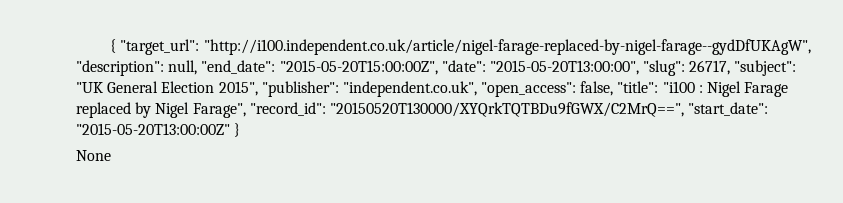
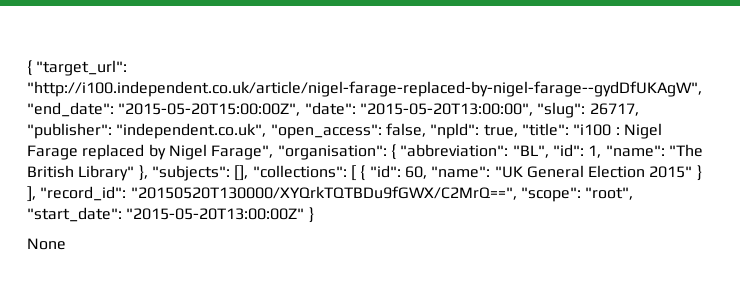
[76,60,198,76] "description": null, -> (702, 89) none
[734,60,797,76] [76,81,258,96] "subject": "UK General Election 2015", -> (639, 109) none
(614, 88) none -> [430,123,518,139] "npld": true,
[249,102,684,117] "record_id": "20150520T130000/XYQrkTQTBDu9fGWX/C2MrQ==", -> [277,144,703,160] [27,165,702,181] [27,186,634,202] "organisation": { "abbreviation": "BL", "id": 1, "name": "The British Library" }, "subjects": [], "collections": [ { "id": 60, "name": "UK General Election 2015" } ], "record_id": "20150520T130000/XYQrkTQTBDu9fGWX/C2MrQ==", "scope": "root",

